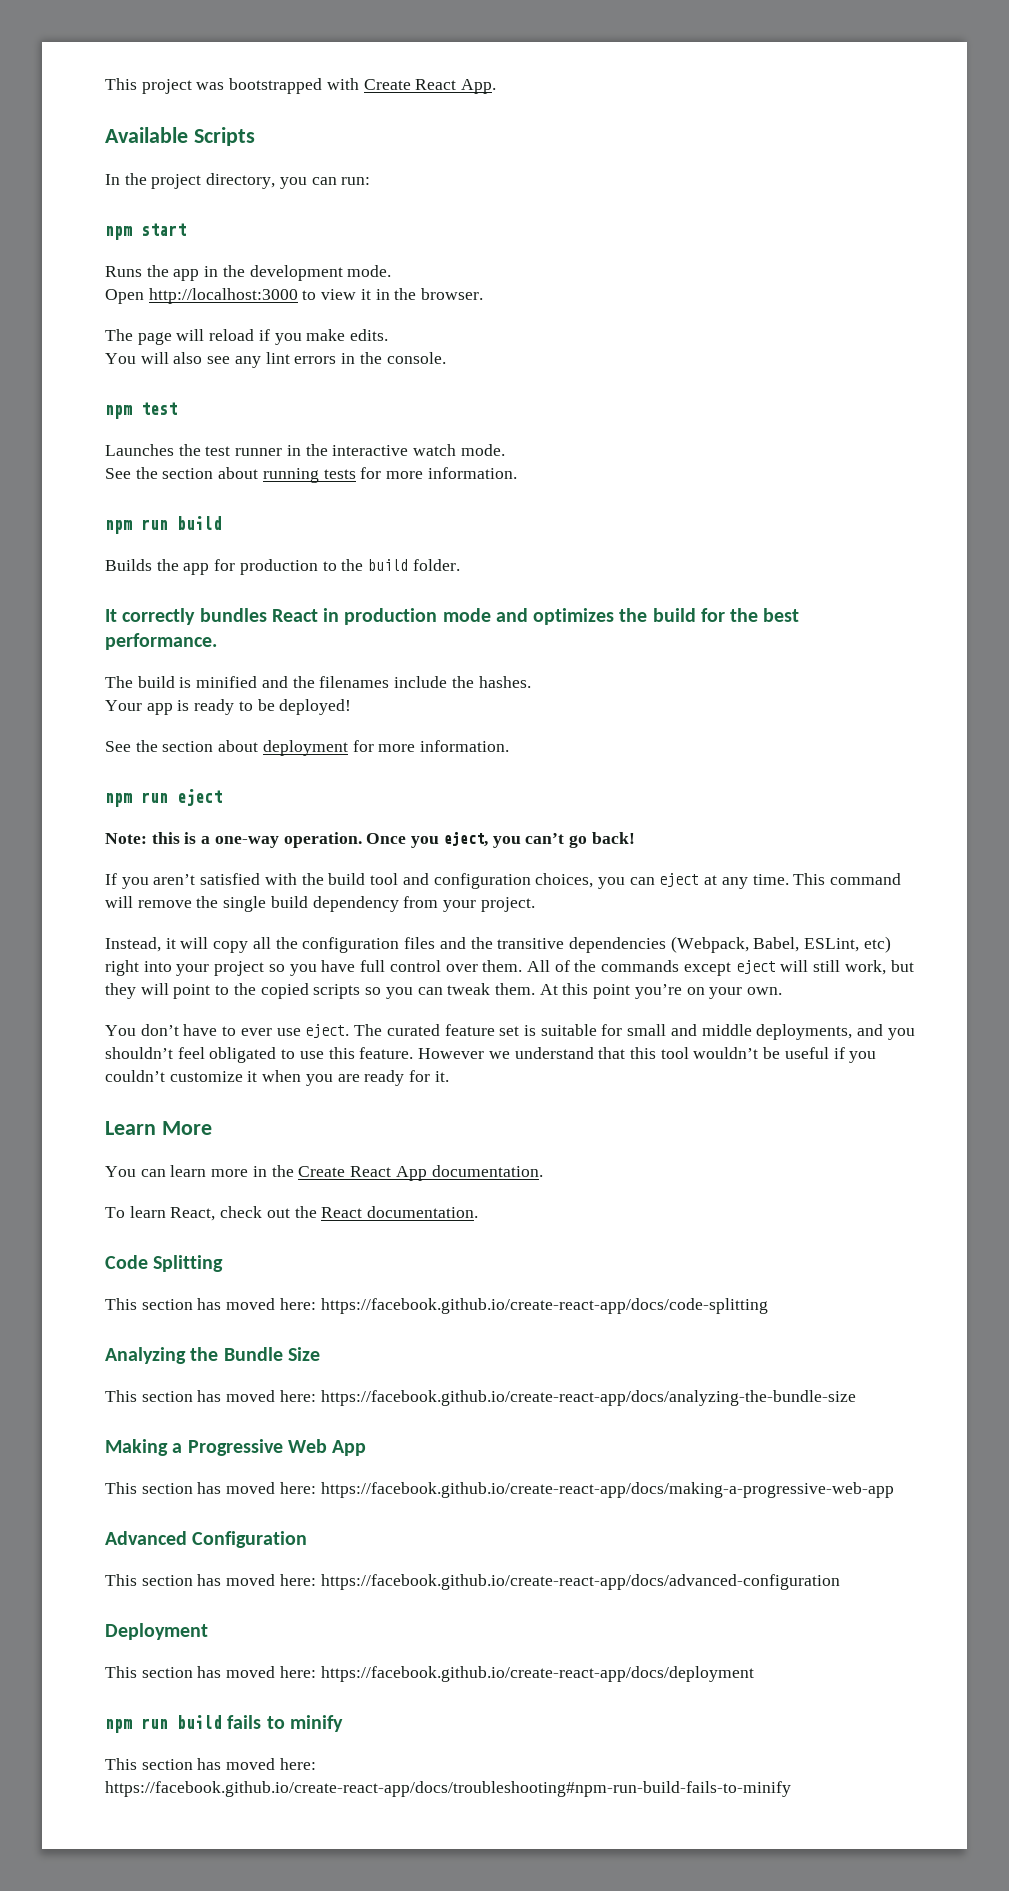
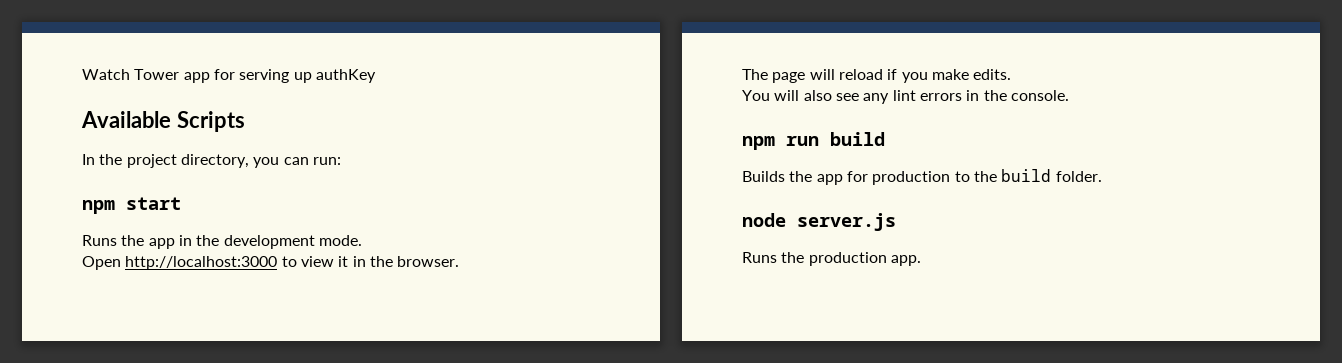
[105,78,497,94] This project was bootstrapped with Create React App. -> [82,69,376,83] Watch Tower app for serving up authKey
[105,402,177,419] [105,444,505,456] [105,467,517,483] // npm test // Launches the test runner in the interactive watch mode. // See the section about running tests for more information. -> (1069, 95) none
[105,608,800,625] [105,633,217,650] [105,676,531,688] [105,699,352,715] [105,740,510,756] [105,789,222,807] [105,831,635,848] [105,873,902,889] [105,896,535,912] [105,936,891,953] [105,960,914,976] [105,983,783,999] [105,1024,915,1040] [105,1047,877,1063] [105,1070,449,1086] [105,1121,212,1135] [105,1165,543,1181] [105,1206,479,1221] [105,1255,224,1272] [105,1298,768,1314] [105,1347,320,1364] [105,1390,856,1406] [105,1439,367,1456] [105,1482,894,1498] [105,1531,308,1548] [105,1574,840,1590] [105,1623,208,1640] [105,1666,754,1682] [105,1715,343,1733] [105,1758,316,1770] [105,1781,791,1797] It correctly bundles React in production mode and optimizes the build for the best performance. // The build is minified and the filenames include the hashes. // Your app is ready to be deployed! // See the section about deployment for more information. // npm run eject // Note: this is a one-way operation. Once you eject, you can’t go back! // If you aren’t satisfied with the build tool and configuration choices, you can eject at any time. This command will remove the single build dependency from your project. // Instead, it will copy all the configuration files and the transitive dependencies (Webpack, Babel, ESLint, etc) right into your project so you have full control over them. All of the commands except eject will still work, but they will point to the copied scripts so you can tweak them. At this point you’re on your own. // You don’t have to ever use eject. The curated feature set is suitable for small and middle deployments, and you shouldn’t feel obligated to use this feature. However we understand that this tool wouldn’t be useful if you couldn’t customize it when you are ready for it. // Learn More // You can learn more in the Create React App documentation. // To learn React, check out the React documentation. // Code Splitting // This section has moved here: https://facebook.github.io/create-react-app/docs/code-splitting // Analyzing the Bundle Size // This section has moved here: https://facebook.github.io/create-react-app/docs/analyzing-the-bundle-size // Making a Progressive Web App // This section has moved here: https://facebook.github.io/create-react-app/docs/making-a-progressive-web-app // Advanced Configuration // This section has moved here: https://facebook.github.io/create-react-app/docs/advanced-configuration // Deployment // This section has moved here: https://facebook.github.io/create-react-app/docs/deployment // npm run build fails to minify // This section has moved here: https://facebook.github.io/create-react-app/docs/troubleshooting#npm-run-build-fails-to-minify -> [742,213,896,231] [742,252,921,266] node server.js // Runs the production app.

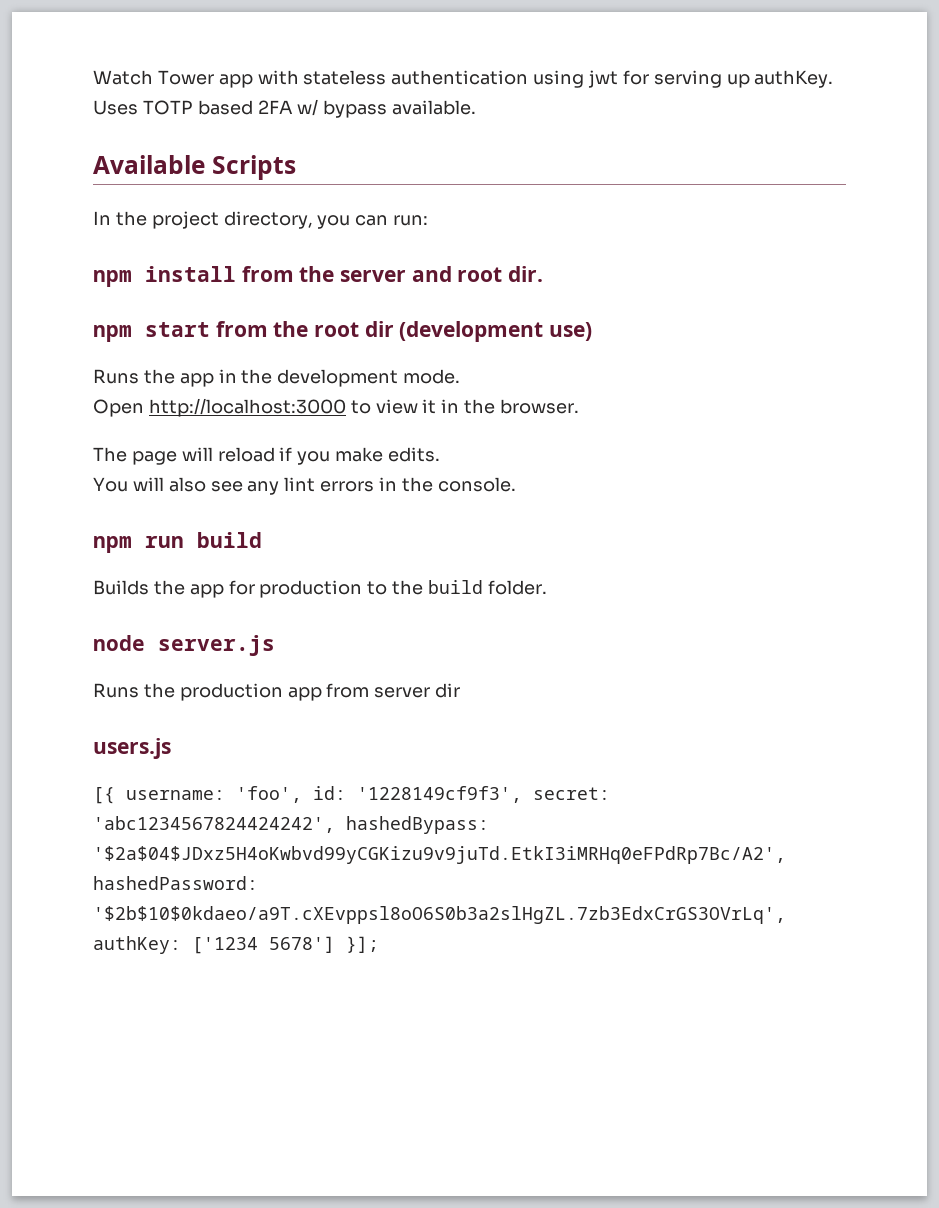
[213,69,376,83] for serving up authKey -> [257,70,834,88] [93,99,477,118] with stateless authentication using jwt for serving up authKey. Uses TOTP based 2FA w/ bypass available.
[126,197,181,210] start -> [145,266,544,282] [93,321,593,342] install from the server and root dir. // npm start from the root dir (development use)
[890,255,921,266] app. -> [287,683,461,701] [93,738,171,759] [93,786,610,804] [93,816,489,834] [93,846,786,864] [93,876,258,890] [93,906,786,924] [93,936,379,954] app from server dir // users.js // [{ username: 'foo', id: '1228149cf9f3', secret: 'abc1234567824424242', hashedBypass: '$2a$04$JDxz5H4oKwbvd99yCGKizu9v9juTd.EtkI3iMRHq0eFPdRp7Bc/A2', hashedPassword: '$2b$10$0kdaeo/a9T.cXEvppsl8oO6S0b3a2slHgZL.7zb3EdxCrGS3OVrLq', authKey: ['1234 5678'] }];

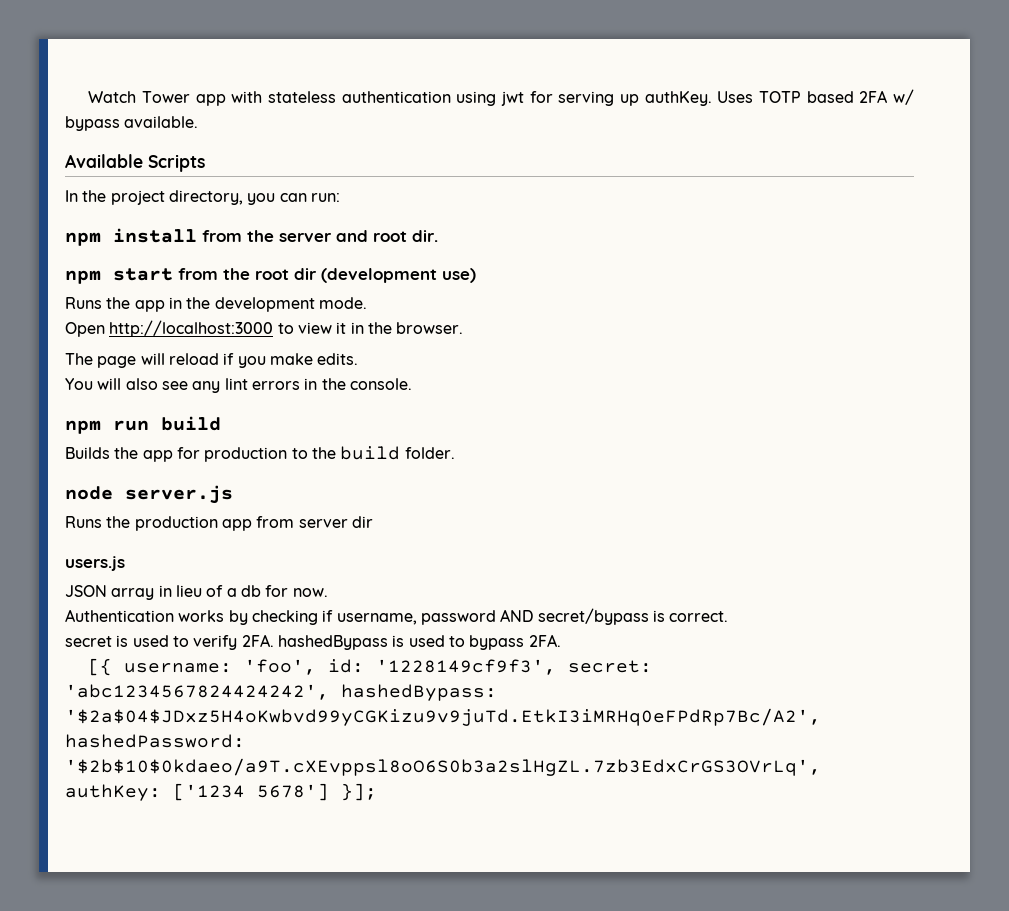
(171, 748) none -> [65,585,328,600] [65,608,729,625] [65,634,561,650] // JSON array in lieu of a db for now. // Authentication works by checking if username, password AND secret/bypass is correct. // secret is used to verify 2FA. hashedBypass is used to bypass 2FA.

